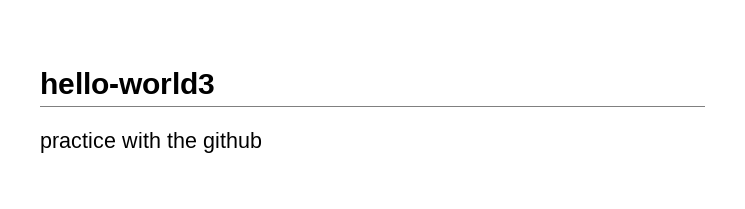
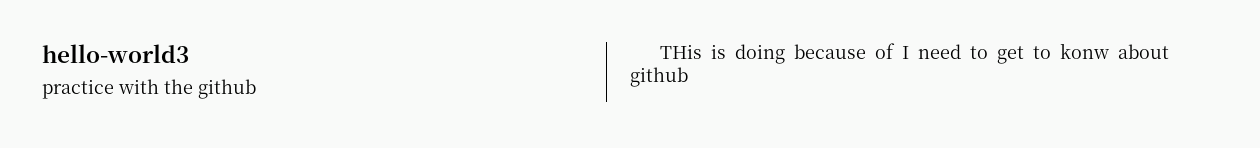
(262, 142) none -> [659,43,1169,64] [630,67,688,87] // THis is doing because of I need to get to konw about github

